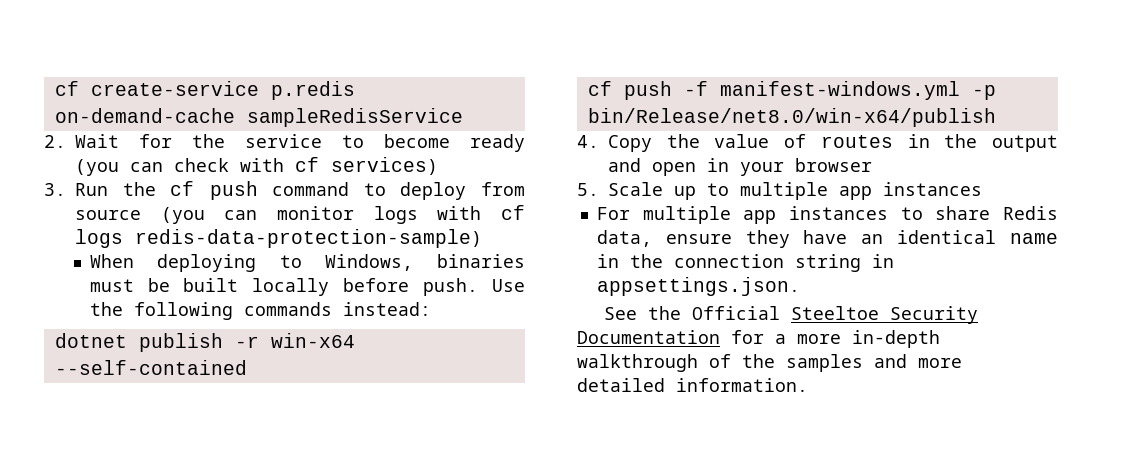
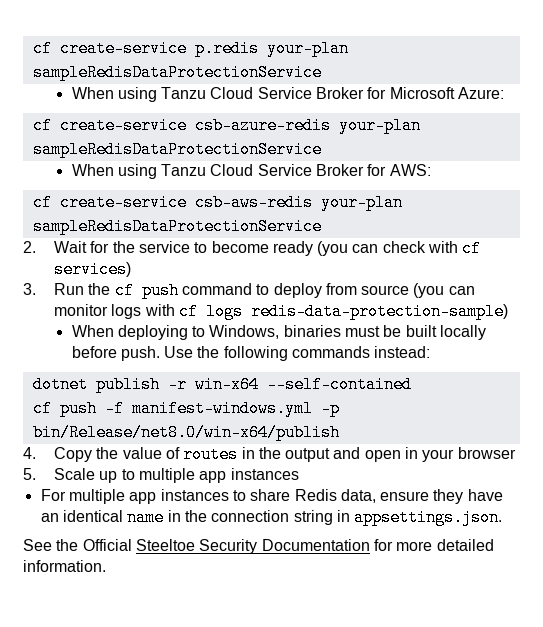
[54,108,463,127] on-demand-cache sampleRedisService -> [266,40,349,57] [32,64,322,81] [71,87,505,102] [32,117,421,134] [32,141,322,158] [71,164,431,179] [32,194,403,211] [32,218,322,235] your-plan sampleRedisDataProtectionService // When using Tanzu Cloud Service Broker for Microsoft Azure: // cf create-service csb-azure-redis your-plan sampleRedisDataProtectionService // When using Tanzu Cloud Service Broker for AWS: // cf create-service csb-aws-redis your-plan sampleRedisDataProtectionService
[775,330,940,348] [577,354,907,372] a more in-depth walkthrough of the samples and -> (393, 545) none

